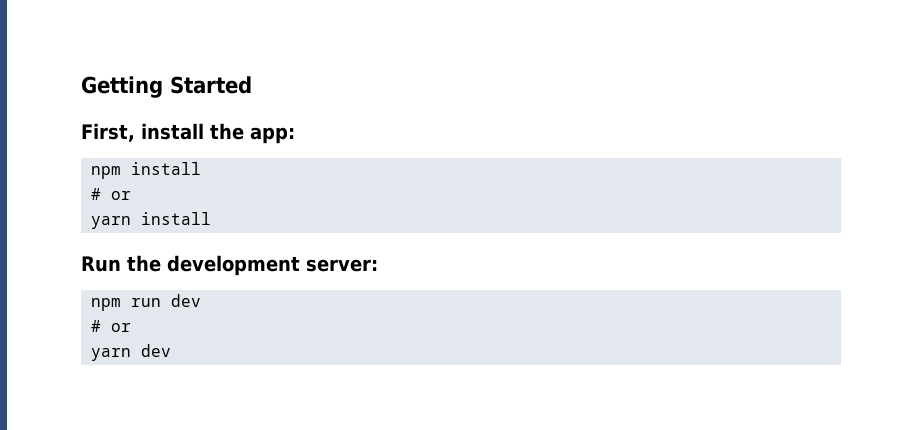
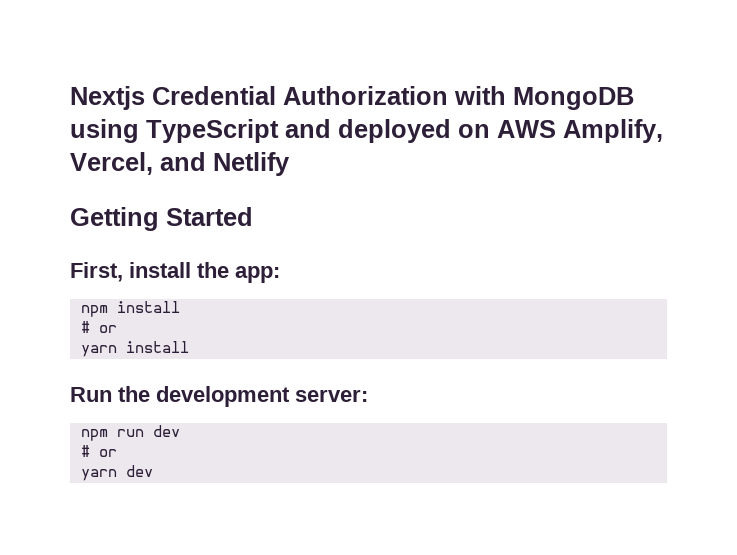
(81, 87) none -> [70,86,634,110] [70,119,663,143] [70,152,290,176] Nextjs Credential Authorization with MongoDB using TypeScript and deployed on AWS Amplify, Vercel, and Netlify //

